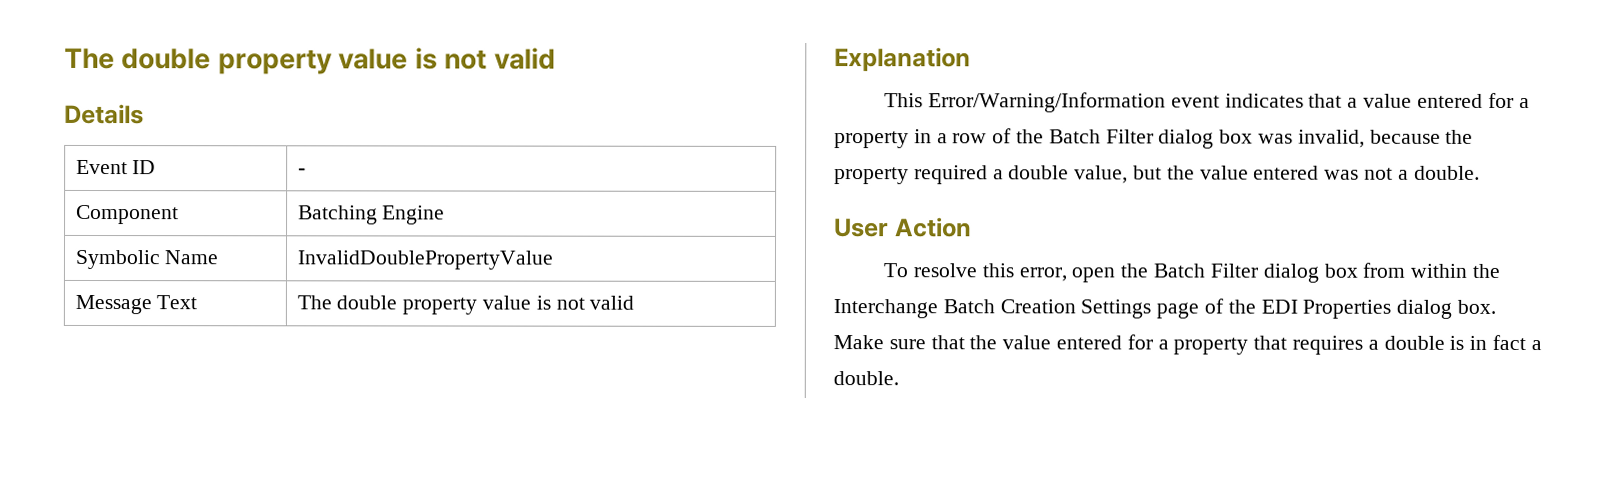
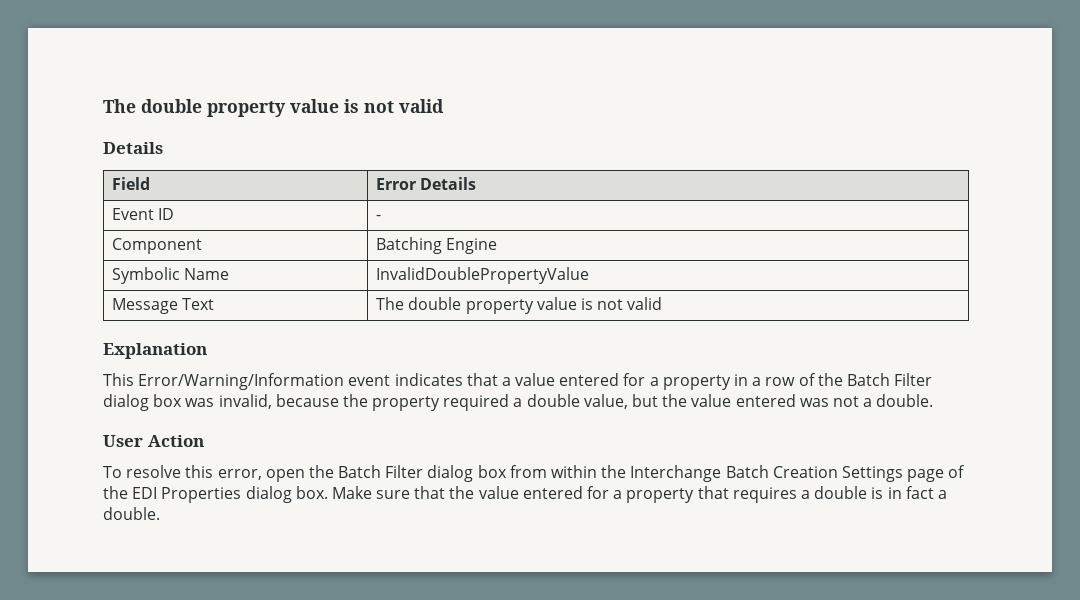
(144, 114) none -> [112,177,151,190] [376,177,477,190] // Field | Error Details

